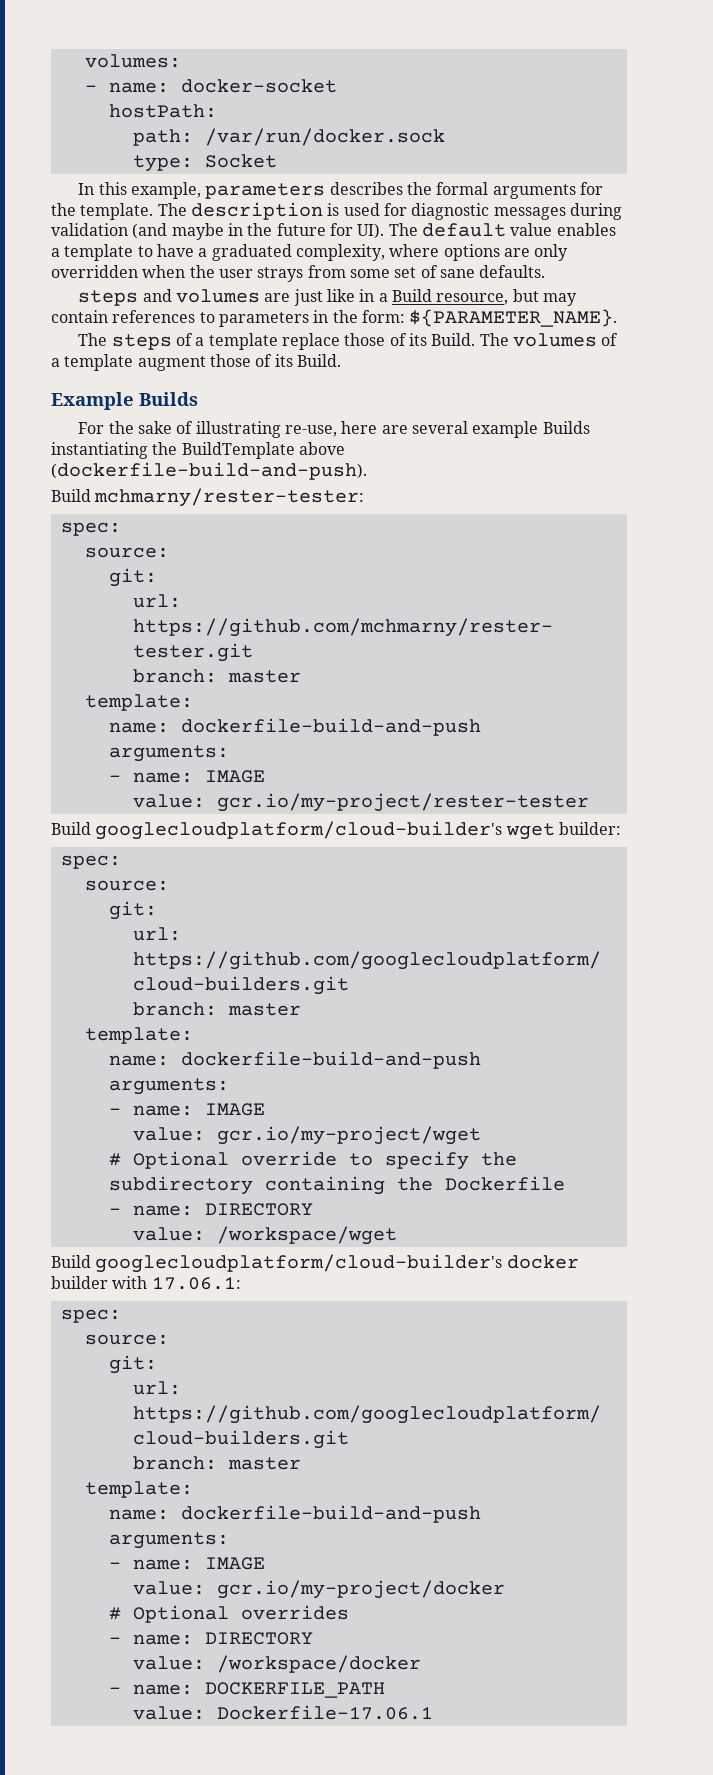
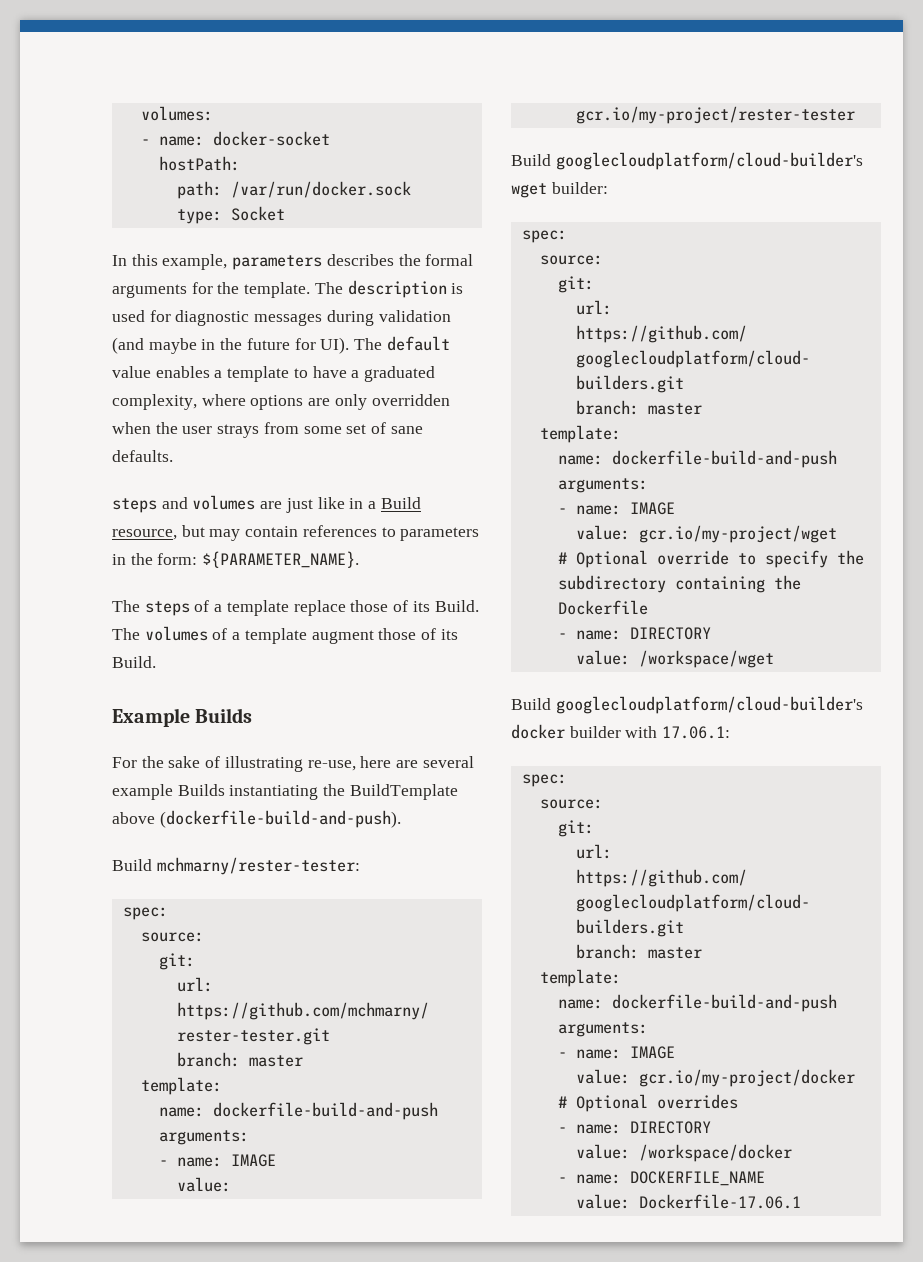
[204,1682,385,1698] DOCKERFILE_PATH -> [629,1171,765,1186] DOCKERFILE_NAME

